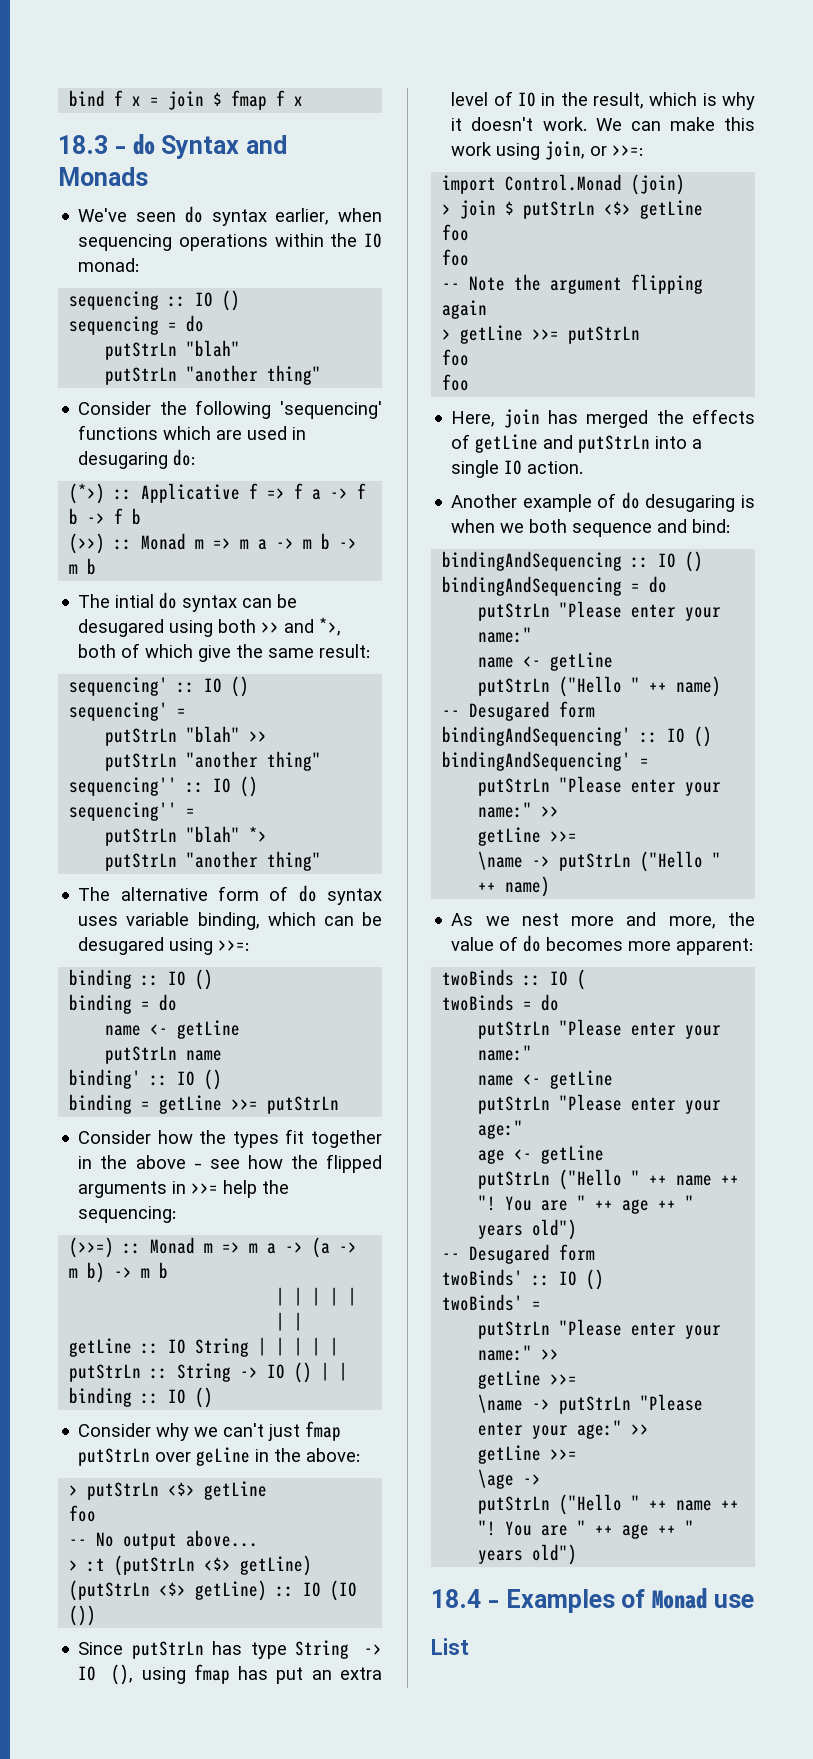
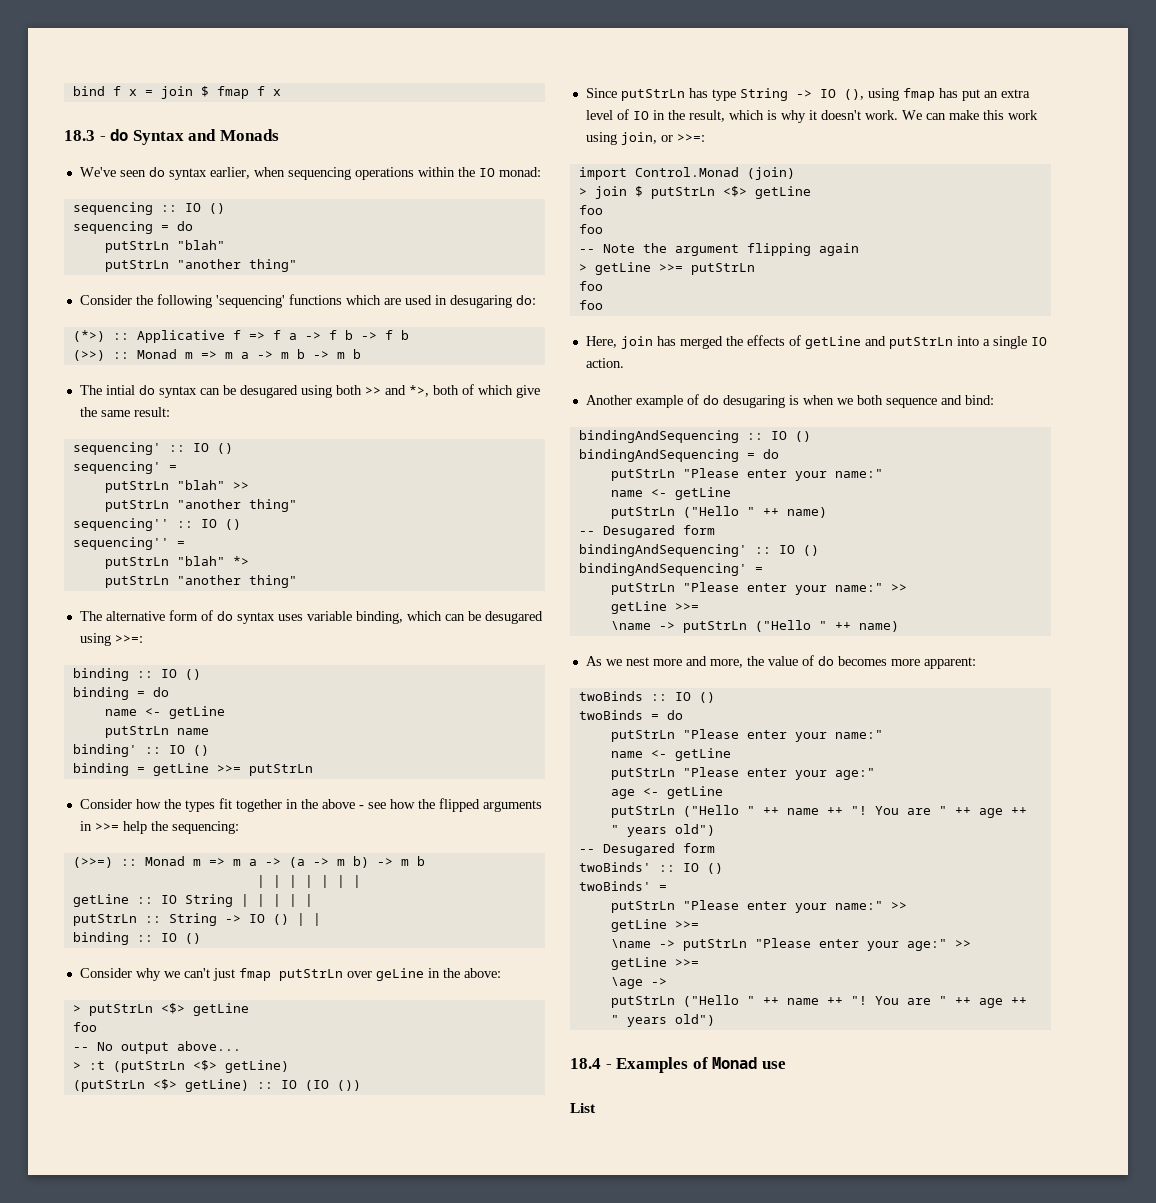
[577,969,587,990] ( -> [698,692,715,703] ()

